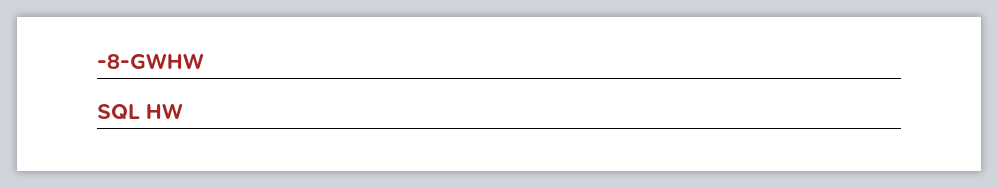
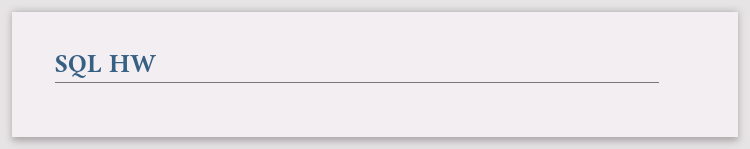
[97,53,204,69] -8-GWHW // -> (55, 66) none

